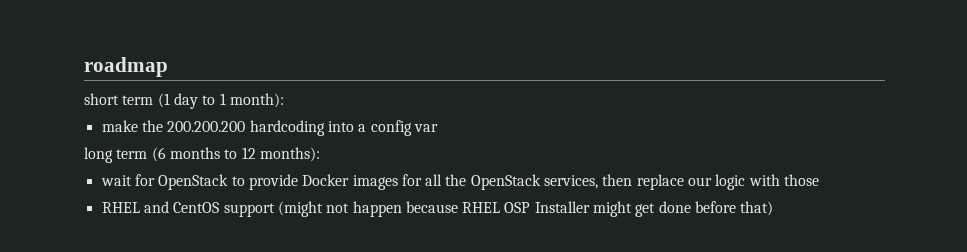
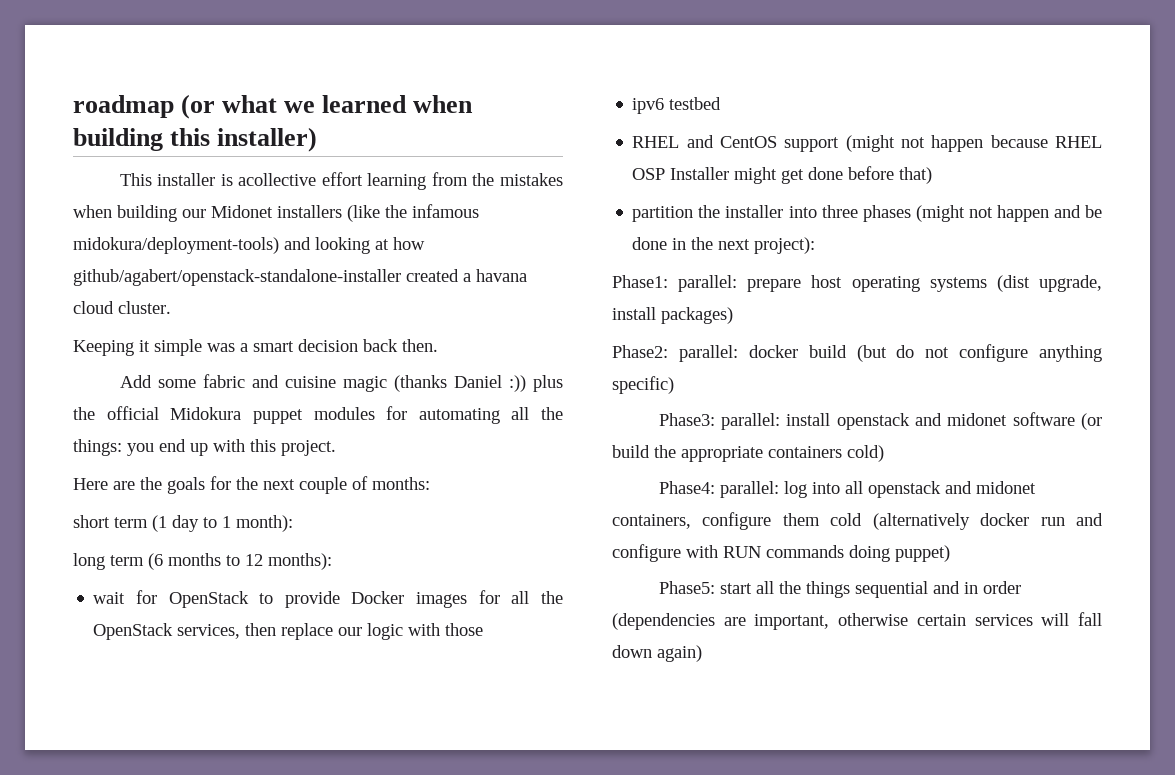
(168, 67) none -> [181,94,474,119] [73,127,318,152] [119,172,563,190] [73,204,479,222] [73,237,425,254] [73,269,527,286] [73,301,171,314] [73,339,438,356] [119,374,563,392] [73,406,563,424] [73,439,336,456] [73,476,430,494] (or what we learned when building this installer) // This installer is acollective effort learning from the mistakes when building our Midonet installers (like the infamous midokura/deployment-tools) and looking at how github/agabert/openstack-standalone-installer created a havana cloud cluster. // Keeping it simple was a smart decision back then. // Add some fabric and cuisine magic (thanks Daniel :)) plus the official Midokura puppet modules for automating all the things: you end up with this project. // Here are the goals for the next couple of months:
[101,120,438,136] // make the 200.200.200 hardcoding into a config var -> (293, 523) none
(820, 180) none -> [632,97,722,114] // ipv6 testbed
(774, 208) none -> [632,205,1102,222] [632,237,816,254] [612,275,1102,292] [612,307,733,324] [612,344,1102,362] [612,376,674,394] [658,412,1102,430] [612,445,884,462] [658,481,1036,498] [612,512,1103,530] [612,544,950,562] [658,581,1021,598] [612,612,1102,630] [612,645,702,662] // partition the installer into three phases (might not happen and be done in the next project): // Phase1: parallel: prepare host operating systems (dist upgrade, install packages) // Phase2: parallel: docker build (but do not configure anything specific) // Phase3: parallel: install openstack and midonet software (or build the appropriate containers cold) // Phase4: parallel: log into all openstack and midonet containers, configure them cold (alternatively docker run and configure with RUN commands doing puppet) // Phase5: start all the things sequential and in order (dependencies are important, otherwise certain services will fall down again)

